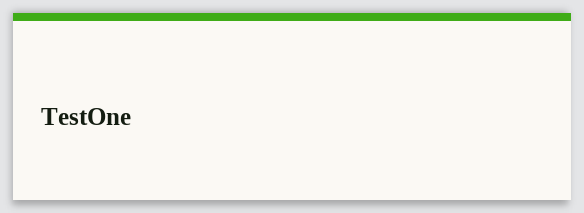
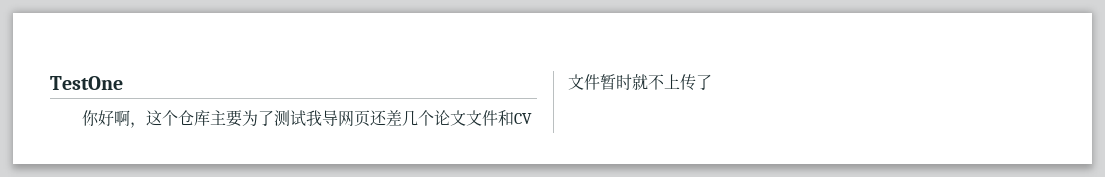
(131, 116) none -> [82,110,533,128] [568,74,712,91] // 你好啊，这个仓库主要为了测试我导网页还差几个论文文件和CV文件暂时就不上传了

